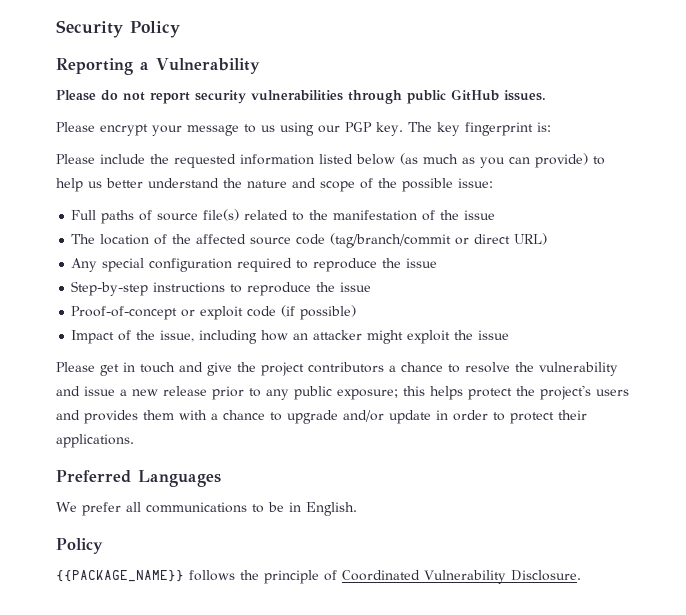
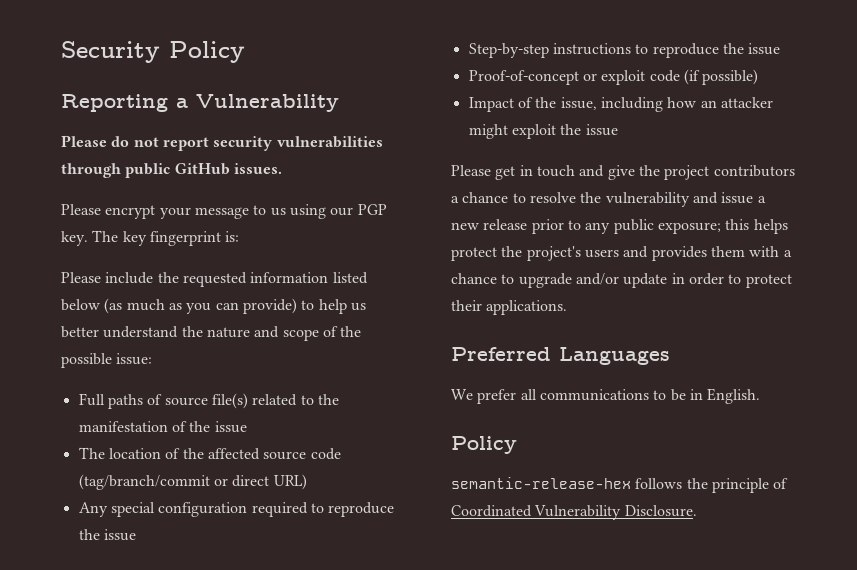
[56,570,184,582] {{PACKAGE_NAME}} -> [451,477,631,489] semantic-release-hex

